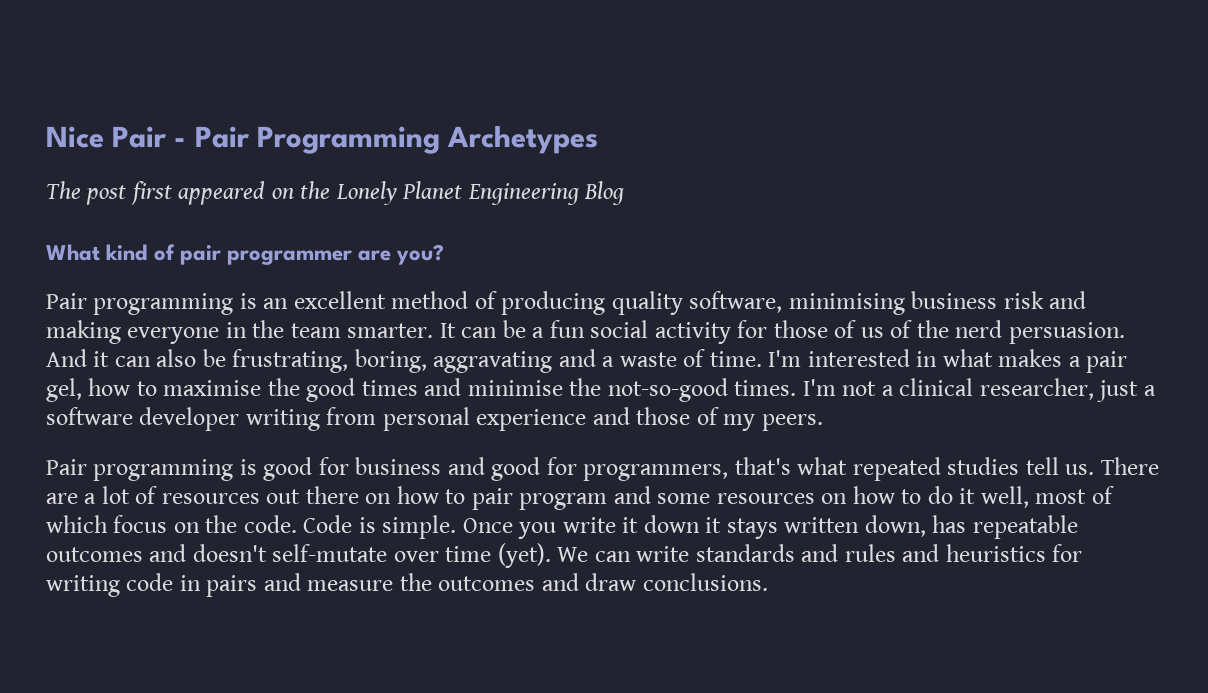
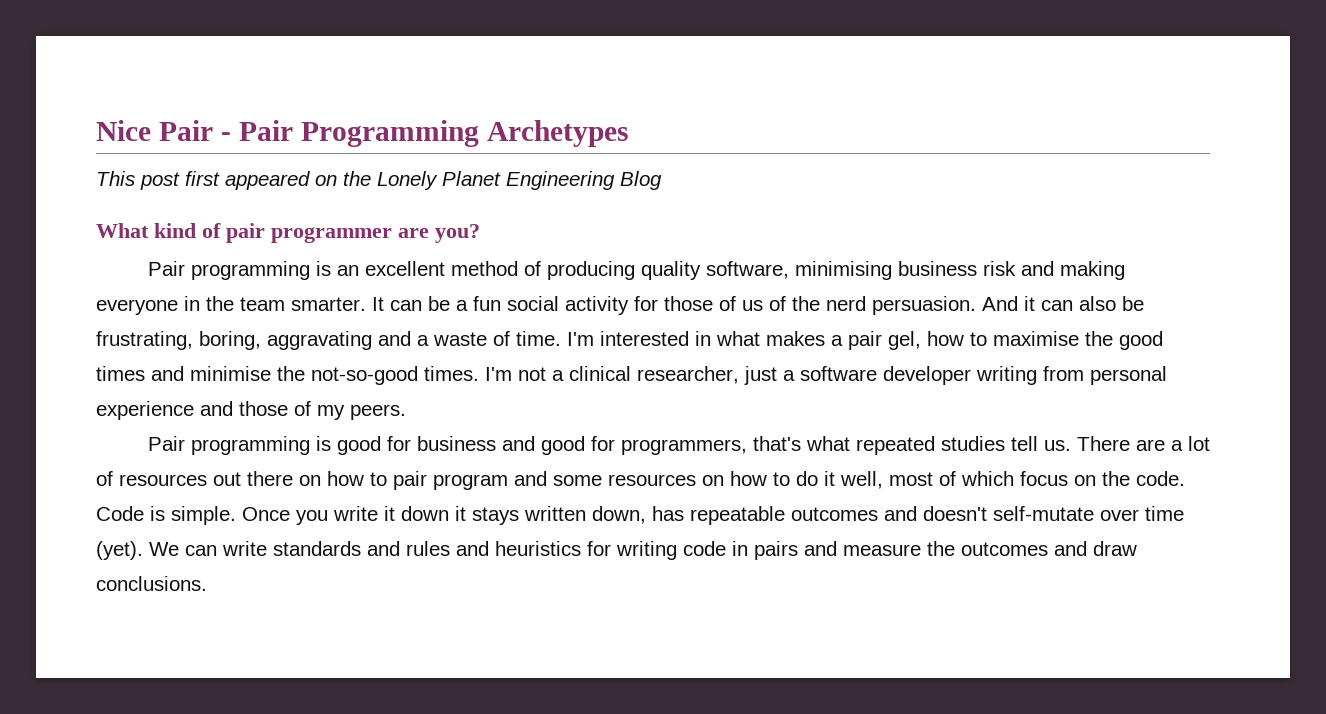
[46,181,81,199] The -> [96,171,135,186] This

